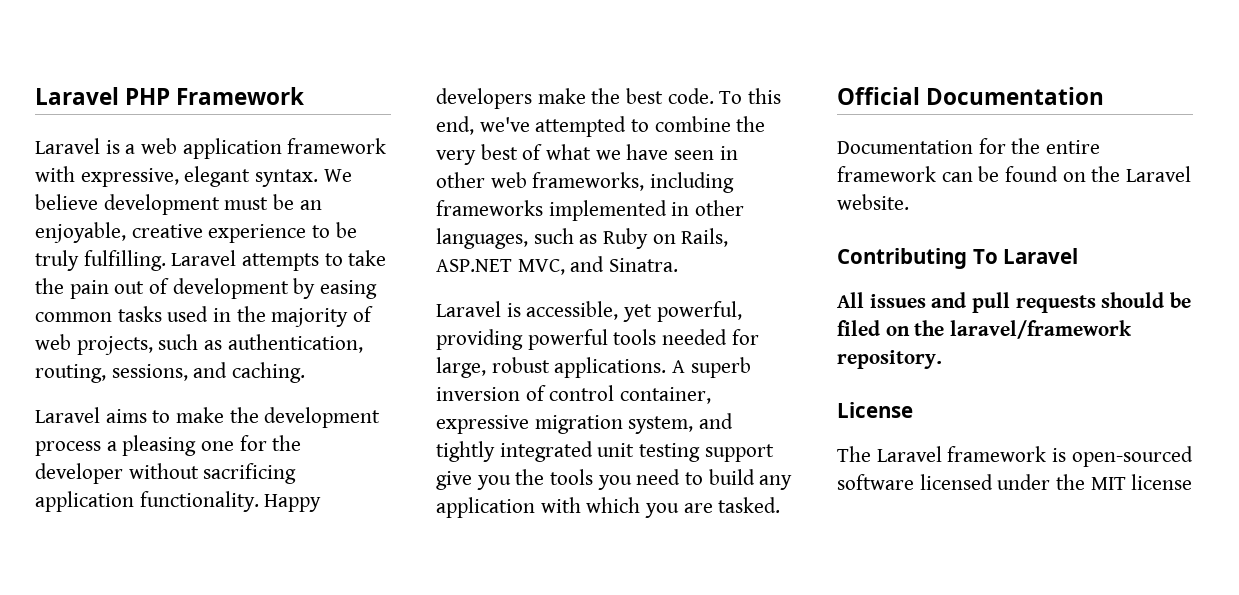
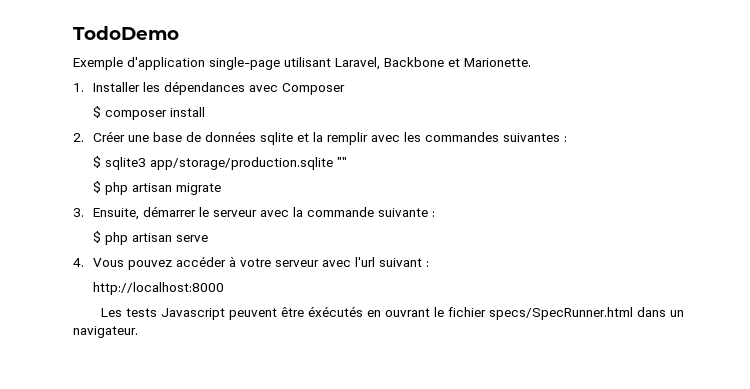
[35,87,305,105] [35,138,387,159] [35,166,352,187] [35,194,322,215] [35,222,357,243] [35,250,387,271] [35,278,378,299] [35,306,374,327] [35,334,363,355] [35,362,306,383] [35,407,381,428] [35,435,302,456] [35,463,297,484] [35,491,322,512] [436,88,782,109] [436,116,766,137] [436,144,738,165] [436,172,735,193] [436,200,745,221] [436,228,729,249] [436,256,679,275] [436,301,742,322] [436,329,759,350] [436,357,751,378] [436,385,712,404] [436,413,734,434] [436,441,774,462] [436,469,793,490] [436,497,781,518] [837,87,1105,105] [837,138,1101,154] [837,166,1192,182] [837,194,909,210] [837,248,1079,269] [837,292,1192,313] [837,320,1133,339] [837,350,942,369] [837,402,913,418] [837,446,1193,467] [837,474,1193,490] Laravel PHP Framework // Laravel is a web application framework with expressive, elegant syntax. We believe development must be an enjoyable, creative experience to be truly fulfilling. Laravel attempts to take the pain out of development by easing common tasks used in the majority of web projects, such as authentication, routing, sessions, and caching. // Laravel aims to make the development process a pleasing one for the developer without sacrificing application functionality. Happy developers make the best code. To this end, we've attempted to combine the very best of what we have seen in other web frameworks, including frameworks implemented in other languages, such as Ruby on Rails, ASP.NET MVC, and Sinatra. // Laravel is accessible, yet powerful, providing powerful tools needed for large, robust applications. A superb inversion of control container, expressive migration system, and tightly integrated unit testing support give you the tools you need to build any application with which you are tasked. // Official Documentation // Documentation for the entire framework can be found on the Laravel website. // Contributing To Laravel // All issues and pull requests should be filed on the laravel/framework repository. // License // The Laravel framework is open-sourced software licensed under the MIT license -> [73,26,179,40] [73,57,531,70] [73,81,345,95] [92,106,205,120] [73,131,567,145] [92,156,347,170] [92,181,221,195] [73,206,435,220] [92,231,208,245] [73,256,429,270] [92,282,224,295] [100,306,684,320] [73,326,138,338] TodoDemo // Exemple d'application single-page utilisant Laravel, Backbone et Marionette. // 1. Installer les dépendances avec Composer // $ composer install // 2. Créer une base de données sqlite et la remplir avec les commandes suivantes : // $ sqlite3 app/storage/production.sqlite "" // $ php artisan migrate // 3. Ensuite, démarrer le serveur avec la commande suivante : // $ php artisan serve // 4. Vous pouvez accéder à votre serveur avec l'url suivant : // http://localhost:8000 // Les tests Javascript peuvent être éxécutés en ouvrant le fichier specs/SpecRunner.html dans un navigateur.

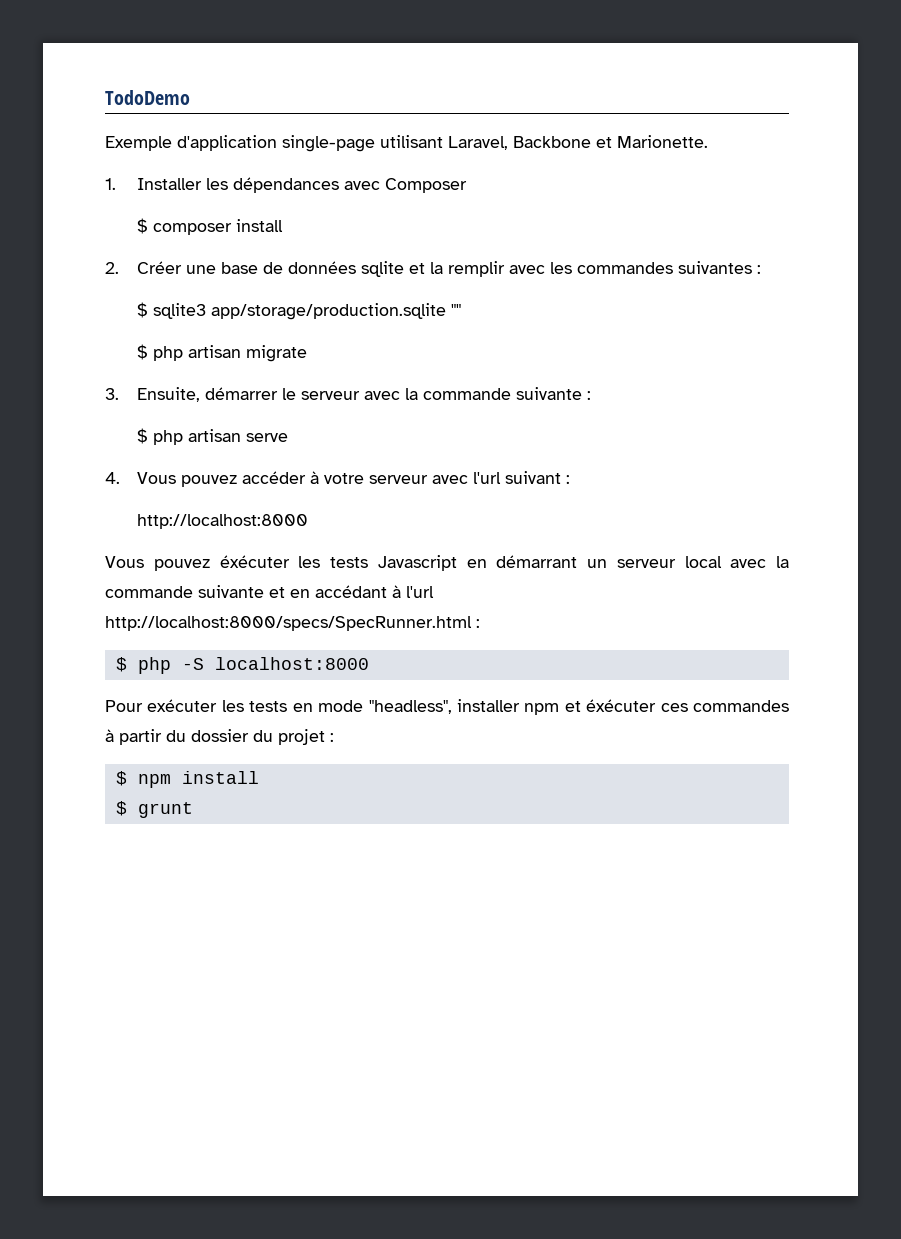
[100,306,684,320] [73,326,138,338] Les tests Javascript peuvent être éxécutés en ouvrant le fichier specs/SpecRunner.html dans un navigateur. -> [105,555,789,571] [105,585,434,598] [105,616,480,631] [115,657,369,674] [105,699,789,715] [105,729,334,745] [115,771,259,788] [115,801,193,818] Vous pouvez éxécuter les tests Javascript en démarrant un serveur local avec la commande suivante et en accédant à l'url http://localhost:8000/specs/SpecRunner.html : // $ php -S localhost:8000 // Pour exécuter les tests en mode "headless", installer npm et éxécuter ces commandes à partir du dossier du projet : // $ npm install // $ grunt

